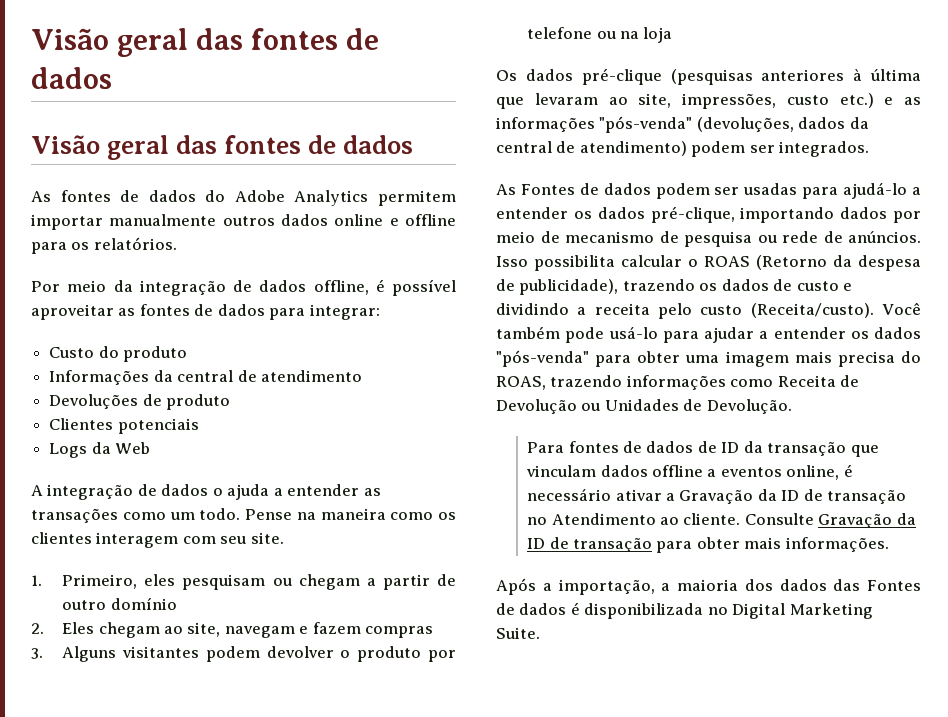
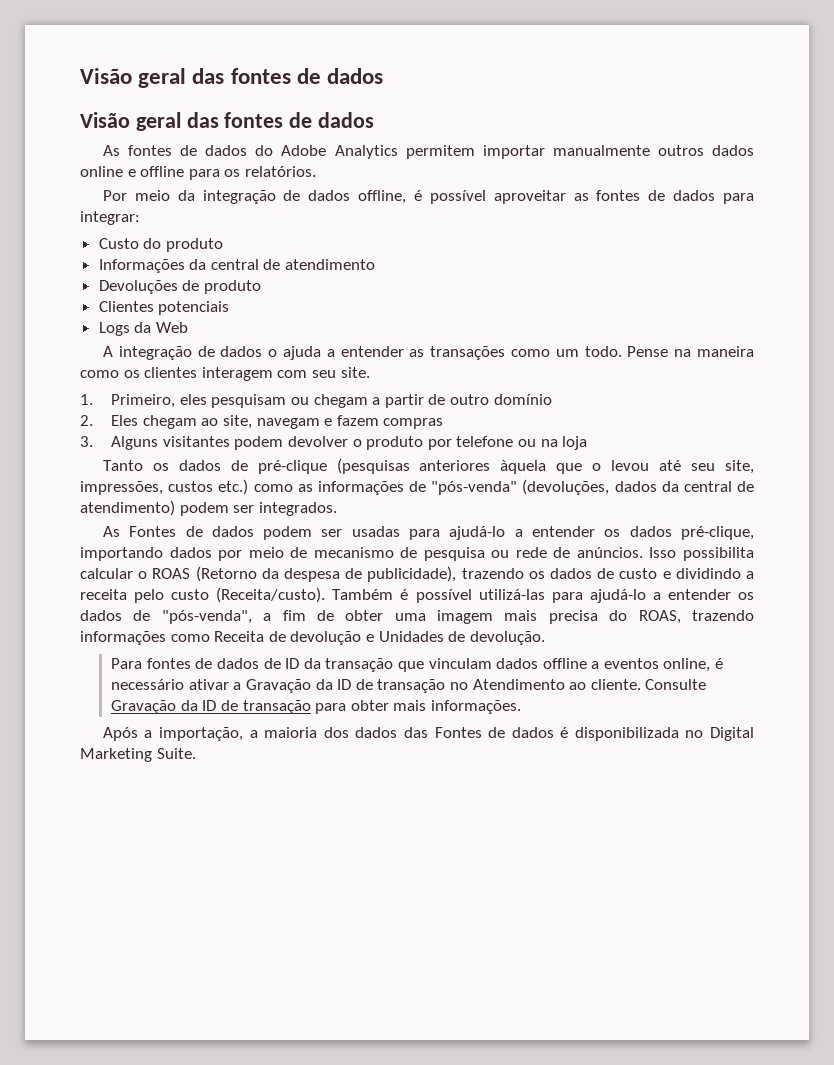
[496,68,921,85] [496,93,894,109] Os dados pré-clique (pesquisas anteriores à última que levaram ao site, impressões, custo etc.) e -> [102,458,754,474] [80,479,293,495] Tanto os dados de pré-clique (pesquisas anteriores àquela que o levou até seu site, impressões, custos etc.) como
(595, 124) none -> [408,481,426,492] de
[882,302,922,315] [496,326,921,343] [496,350,632,367] Você também pode usá-lo para ajudar a entender os dados "pós-venda" para -> [332,589,755,603] [80,610,334,624] Também é possível utilizá-las para ajudá-lo a entender os dados de "pós-venda", a fim de
[496,399,601,414] Devolução ou -> [290,631,374,645] devolução e
[706,399,792,414] Devolução. -> [469,631,545,645] devolução.

